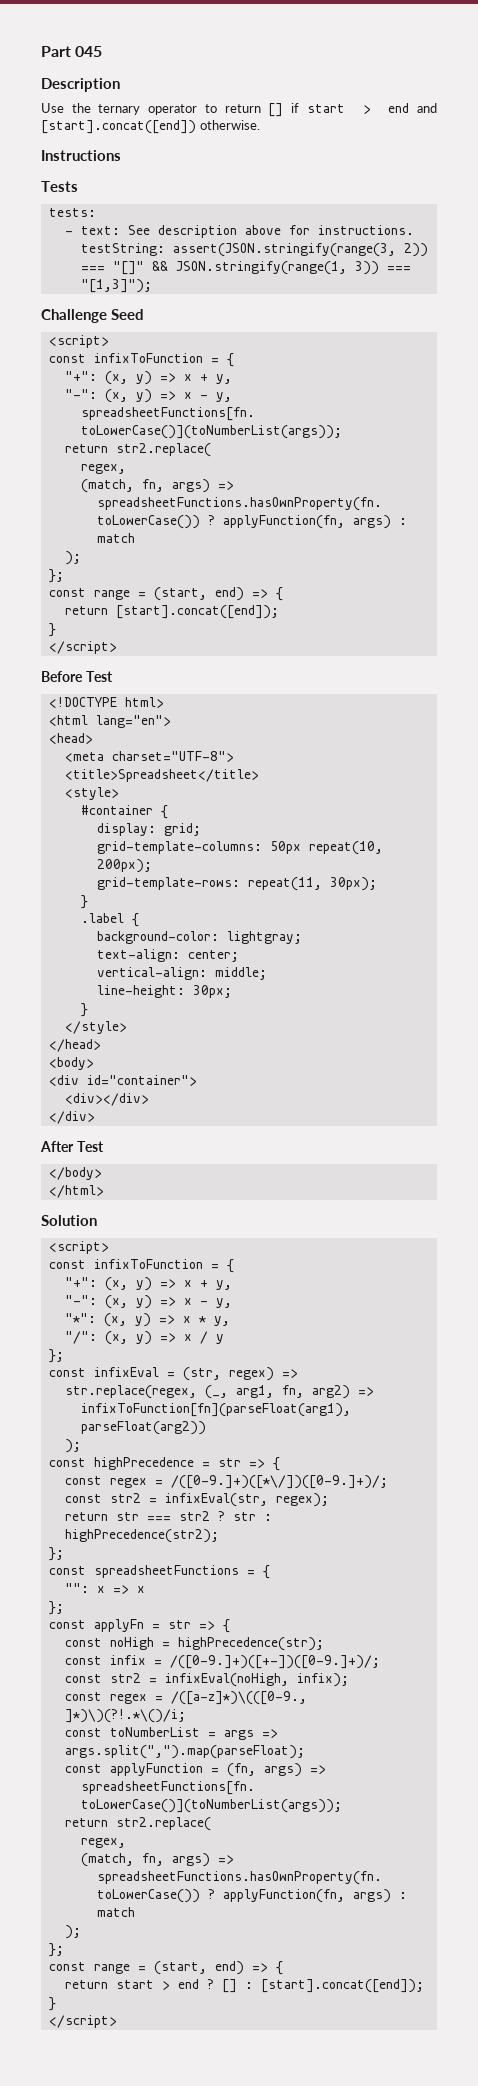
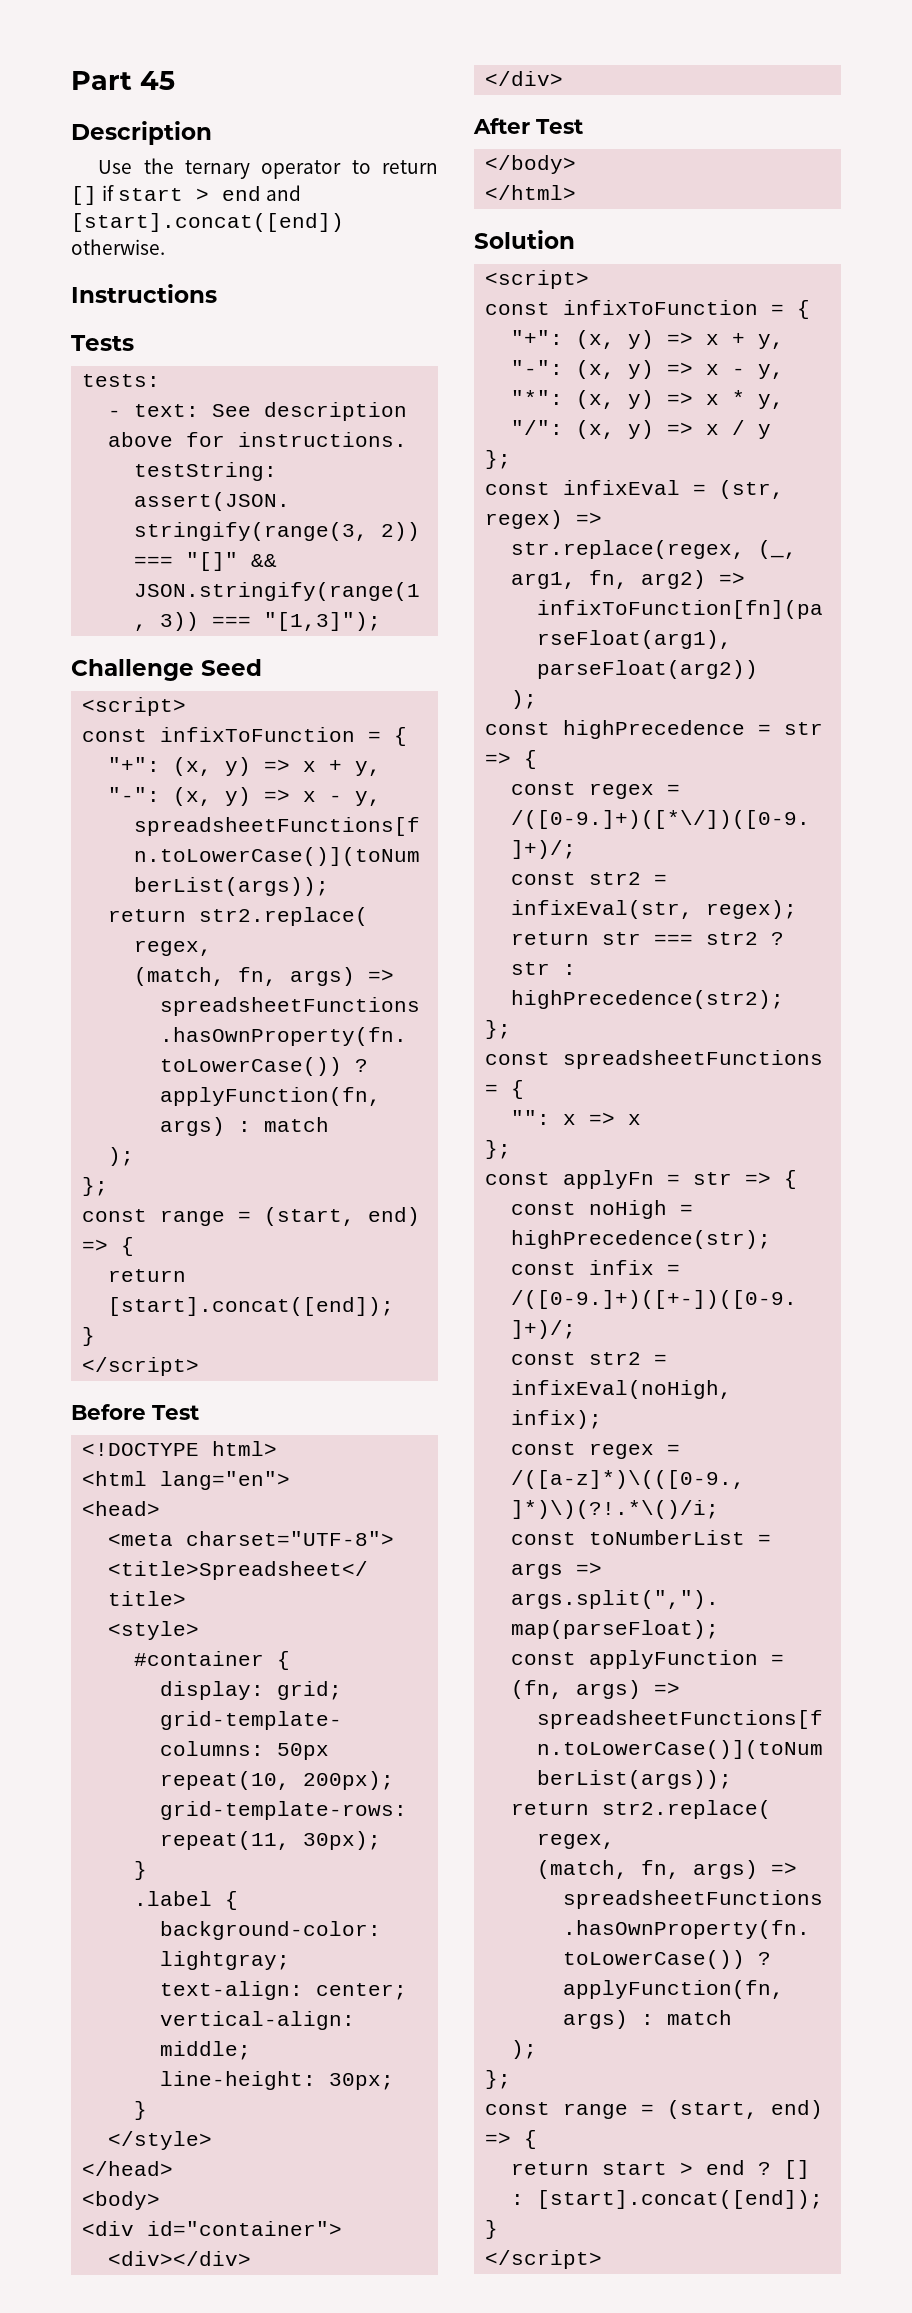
[75,46,103,57] 045 -> [140,71,175,90] 45

